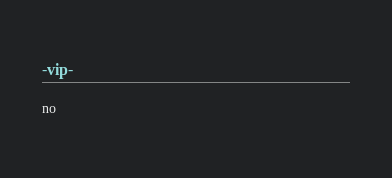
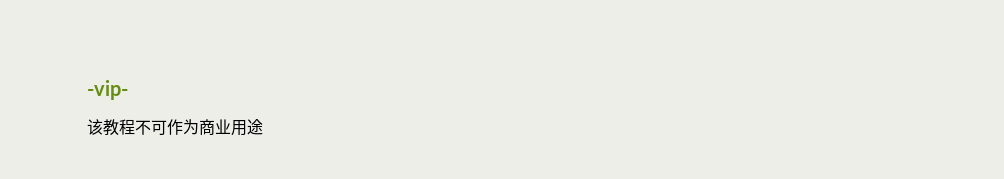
[42,106,56,113] no -> [87,119,263,136] 该教程不可作为商业用途

